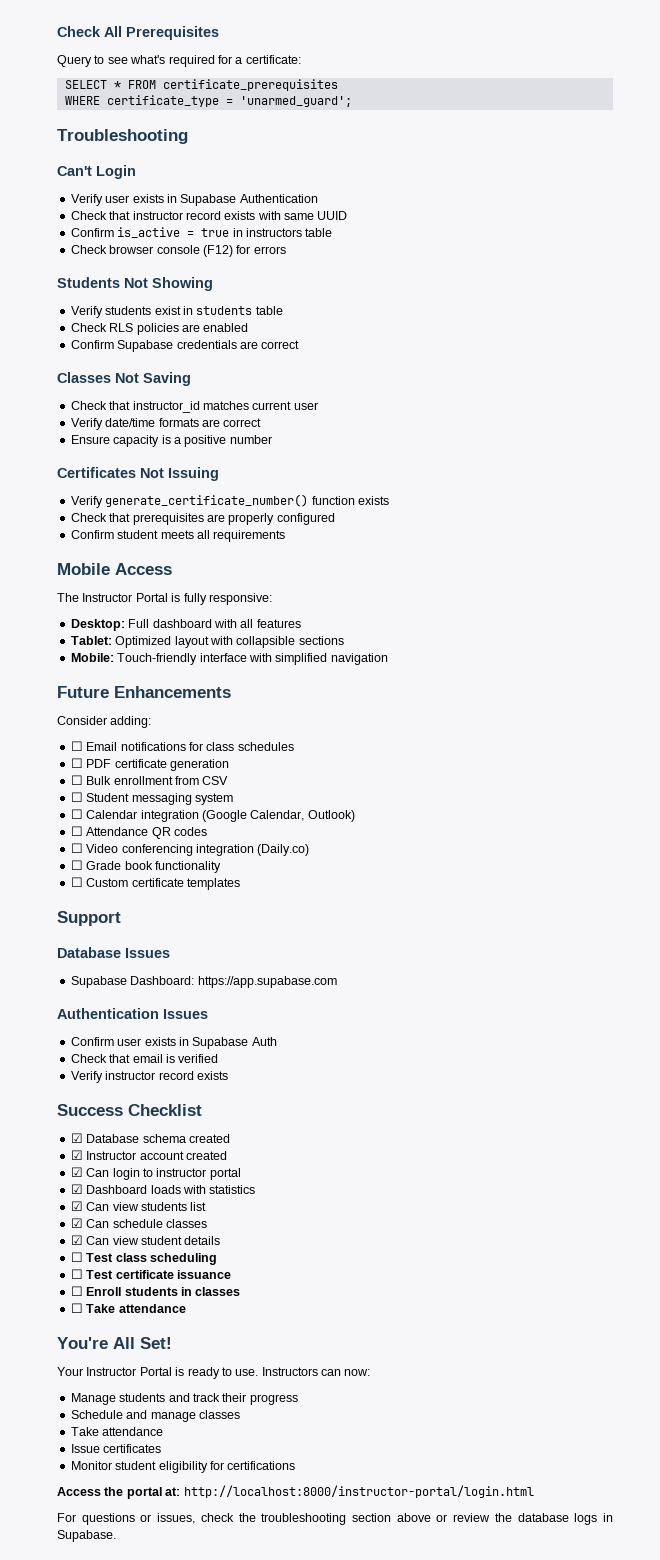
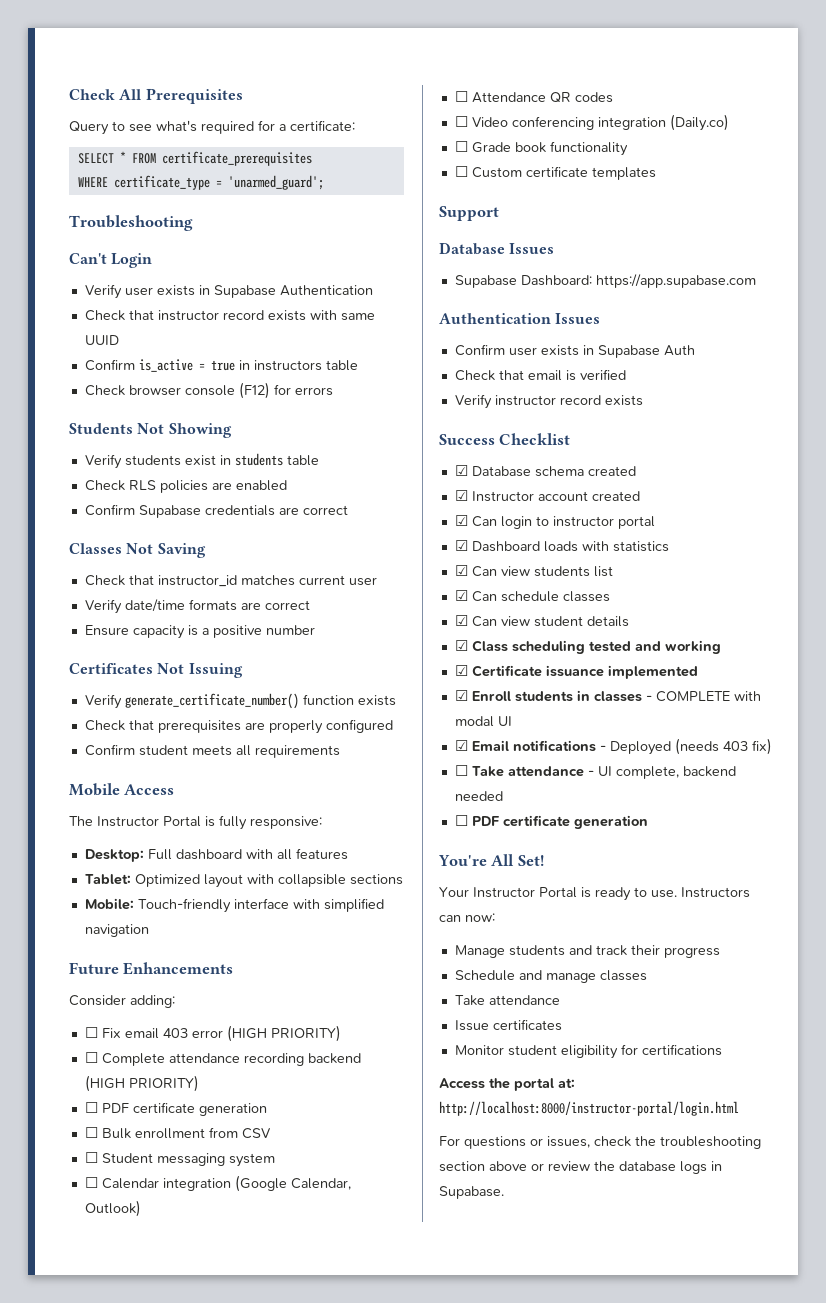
[86,742,294,751] Email notifications for class schedules -> [101,1025,341,1042] [84,1052,361,1066] [84,1075,199,1092] Fix email 403 error (HIGH PRIORITY) // ☐ Complete attendance recording backend (HIGH PRIORITY)
[70,1252,217,1265] [70,1269,174,1279] ☐ Test class scheduling // ☐ Test certificate -> [454,640,721,654] [454,665,542,677] ☑ Class scheduling tested and working // ☑ Certificate
[70,1286,83,1296] // ☐ -> [607,665,698,679] [454,690,468,701] implemented // ☑
[70,1303,186,1313] // ☐ Take attendance -> [645,691,761,702] [454,716,512,727] [454,738,772,755] [454,765,736,779] [454,791,503,801] [454,815,648,829] - COMPLETE with modal UI // ☑ Email notifications - Deployed (needs 403 fix) // ☐ Take attendance - UI complete, backend needed // ☐ PDF certificate generation

